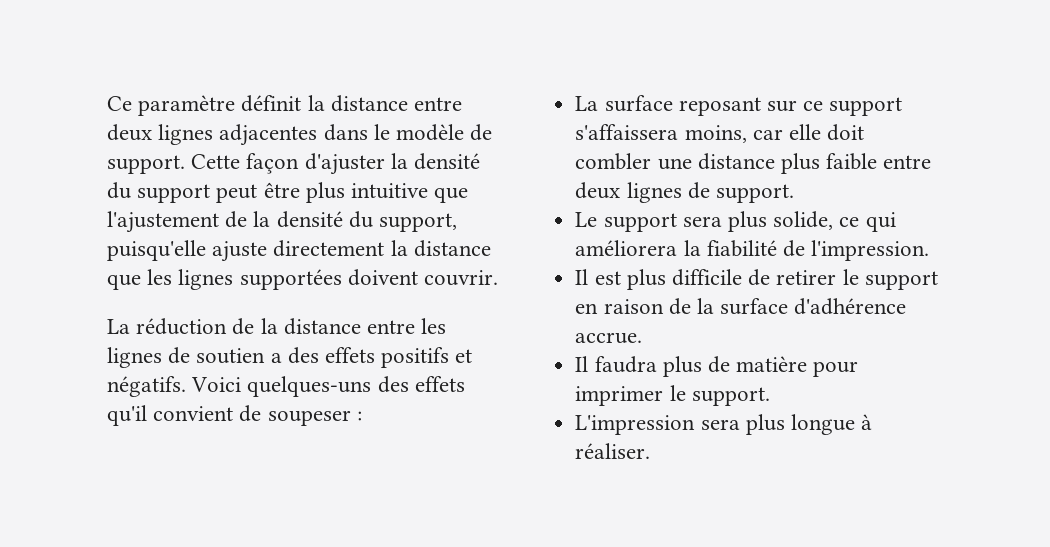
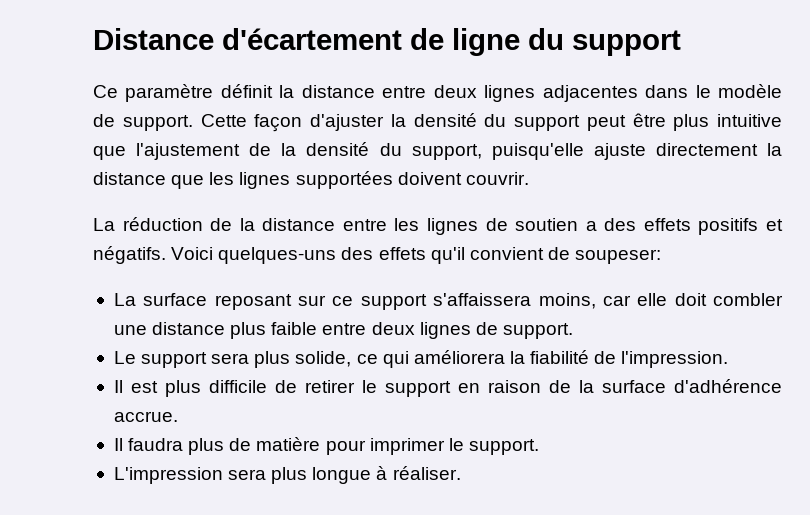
(107, 103) none -> [93,28,681,56] Distance d'écartement de ligne du support //
[267,410,362,426] soupeser : -> [575,249,662,264] soupeser:

